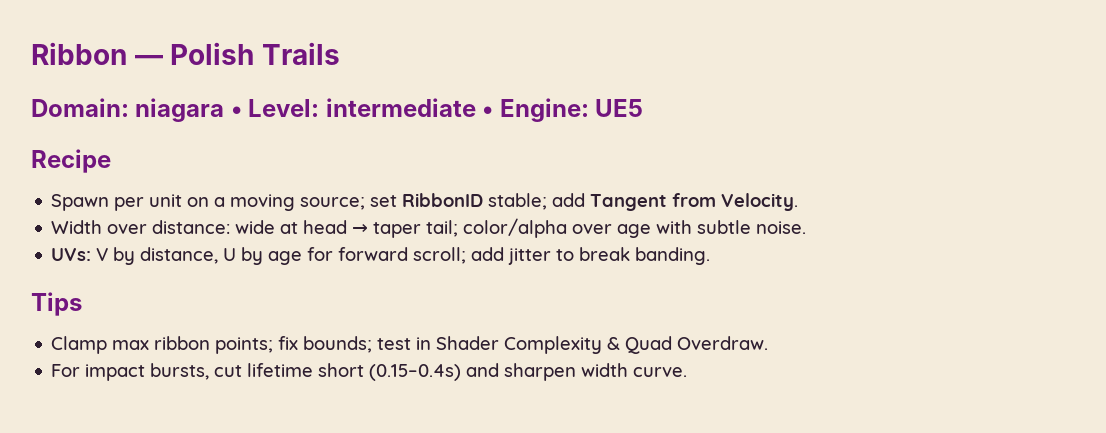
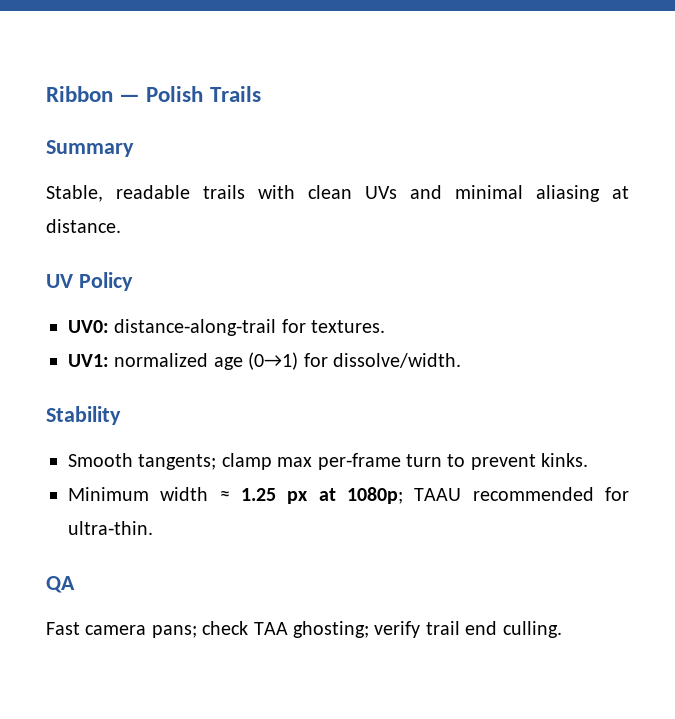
[31,98,644,122] [31,149,111,173] [51,193,799,211] [51,218,807,238] [51,247,711,265] [31,292,82,316] [51,336,769,354] [51,363,688,381] Domain: niagara • Level: intermediate • Engine: UE5 // Recipe // Spawn per unit on a moving source; set RibbonID stable; add Tangent from Velocity. // Width over distance: wide at head → taper tail; color/alpha over age with subtle noise. // UVs: V by distance, U by age for forward scroll; add jitter to break banding. // Tips // Clamp max ribbon points; fix bounds; test in Shader Complexity & Quad Overdraw. // For impact bursts, cut lifetime short (0.15–0.4s) and sharpen width curve. -> [46,140,134,157] [46,185,629,202] [46,219,121,233] [46,272,133,291] [68,319,386,336] [68,352,461,370] [46,406,121,425] [68,453,589,470] [68,487,629,504] [68,521,153,535] [46,576,75,593] [46,621,562,638] Summary // Stable, readable trails with clean UVs and minimal aliasing at distance. // UV Policy // UV0: distance‑along‑trail for textures. // UV1: normalized age (0→1) for dissolve/width. // Stability // Smooth tangents; clamp max per‑frame turn to prevent kinks. // Minimum width ≈ 1.25 px at 1080p; TAAU recommended for ultra‑thin. // QA // Fast camera pans; check TAA ghosting; verify trail end culling.

